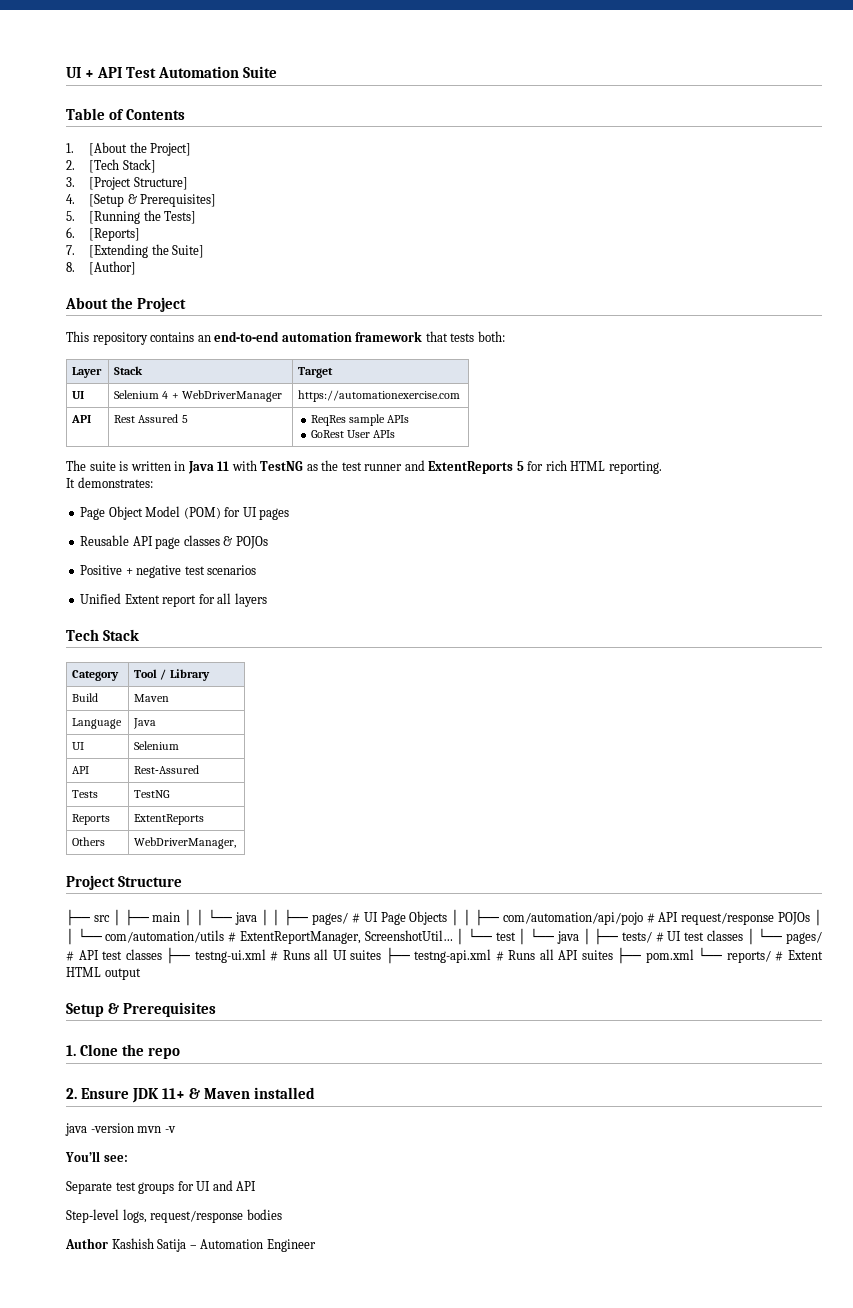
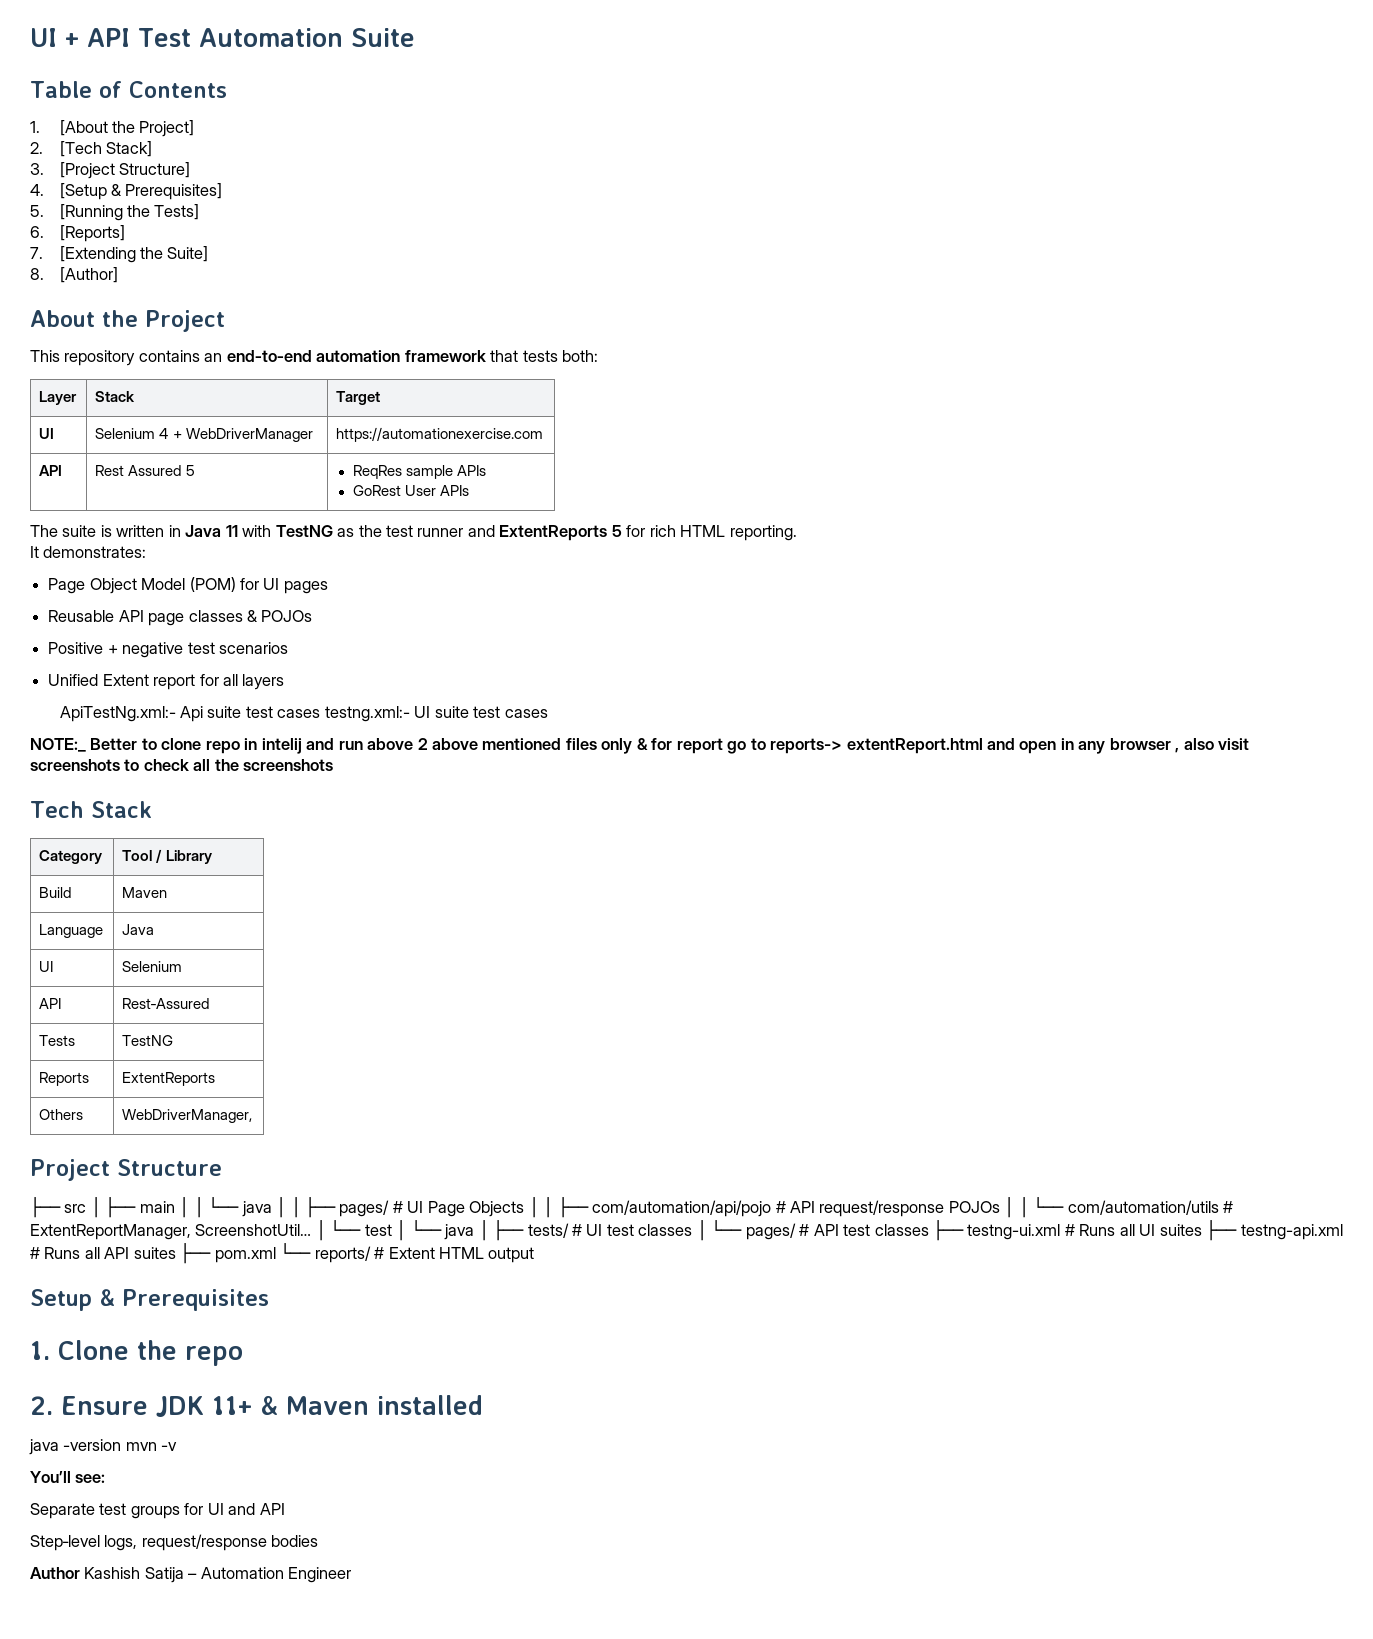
(267, 600) none -> [59,706,548,722] [30,738,1250,754] [30,759,334,771] // ApiTestNg.xml:- Api suite test cases testng.xml:- UI suite test cases // NOTE:_ Better to clone repo in intelij and run above 2 above mentioned files only & for report go to reports-> extentReport.html and open in any browser , also visit screenshots to check all the screenshots

